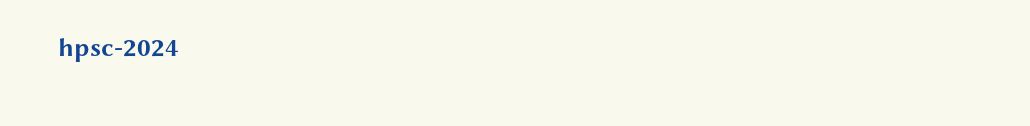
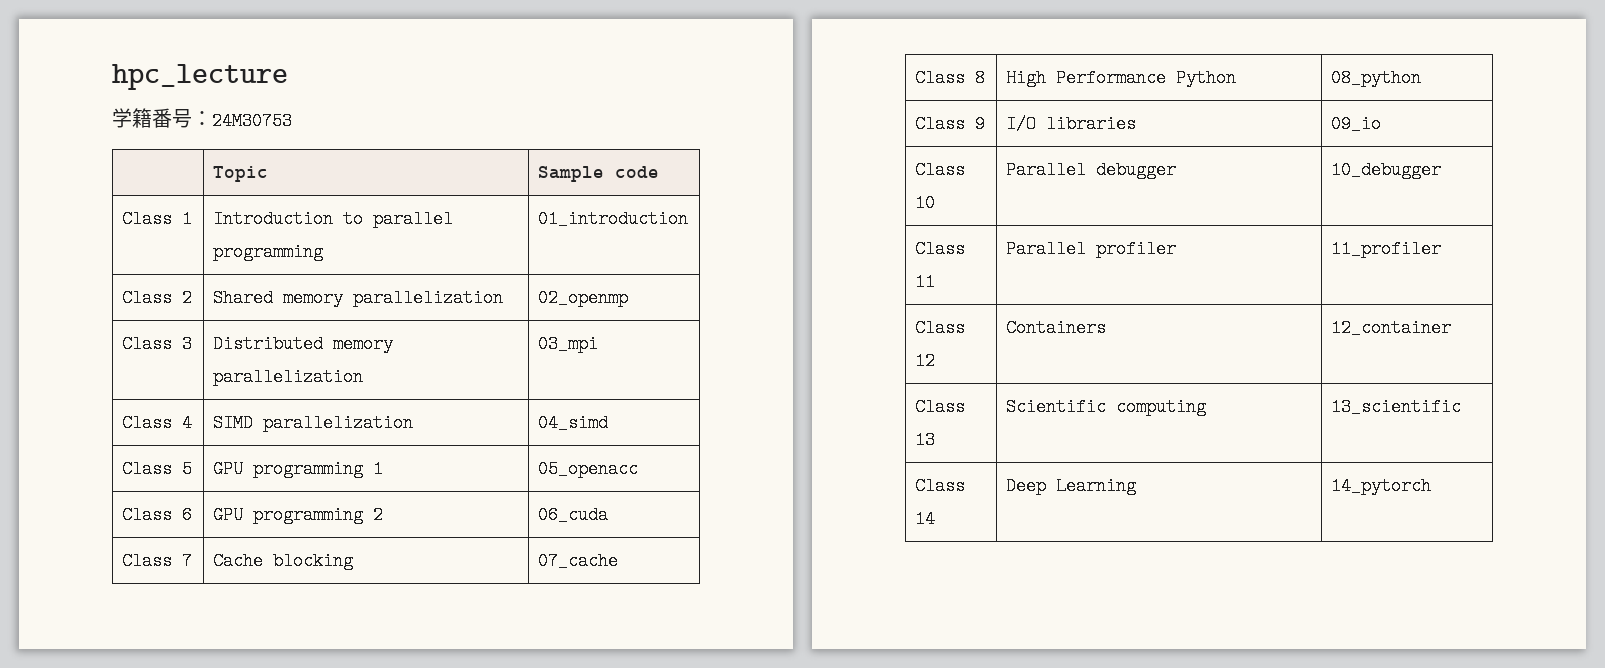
[58,38,179,62] hpsc-2024 -> [112,64,288,90] [112,108,292,130] [212,166,268,182] [537,166,659,182] [121,210,192,228] [212,210,453,228] [212,243,323,261] [537,210,688,228] [121,289,192,307] [212,289,503,307] [537,289,628,307] [121,335,192,353] [212,335,393,353] [212,368,363,386] [537,335,598,353] [121,414,192,432] [212,414,413,432] [537,414,608,432] [121,460,192,478] [212,460,383,478] [537,460,638,478] [121,506,192,524] [212,506,383,524] [537,506,608,524] [121,552,192,570] [212,552,353,570] [537,552,618,570] [914,69,985,87] [1005,69,1236,87] [1330,69,1421,87] [914,115,985,133] [1005,115,1136,133] [1330,115,1381,133] [914,161,965,179] [914,194,935,212] [1005,161,1176,179] [1330,161,1441,179] [914,240,965,258] [914,273,935,291] [1005,240,1176,258] [1330,240,1441,258] [914,319,965,337] [914,352,935,370] [1005,319,1106,337] [1330,319,1451,337] [914,398,965,416] [914,431,935,449] [1005,398,1206,416] [1330,398,1461,416] [914,477,965,495] [914,510,935,528] [1005,477,1136,495] [1330,477,1431,495] hpc_lecture // 学籍番号：24M30753 // | Topic | Sample code // Class 1 | Introduction to parallel programming | 01_introduction // Class 2 | Shared memory parallelization | 02_openmp // Class 3 | Distributed memory parallelization | 03_mpi // Class 4 | SIMD parallelization | 04_simd // Class 5 | GPU programming 1 | 05_openacc // Class 6 | GPU programming 2 | 06_cuda // Class 7 | Cache blocking | 07_cache // Class 8 | High Performance Python | 08_python // Class 9 | I/O libraries | 09_io // Class 10 | Parallel debugger | 10_debugger // Class 11 | Parallel profiler | 11_profiler // Class 12 | Containers | 12_container // Class 13 | Scientific computing | 13_scientific // Class 14 | Deep Learning | 14_pytorch

